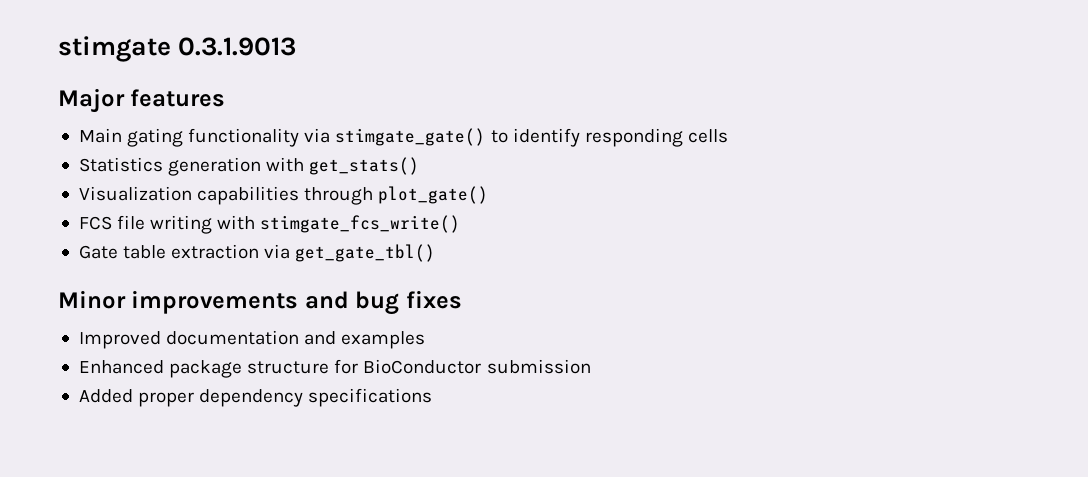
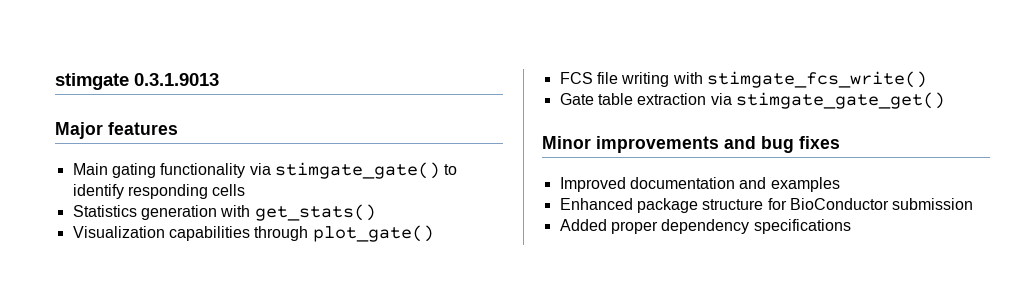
[295,244,436,262] get_gate_tbl() -> [735,92,945,109] stimgate_gate_get()

